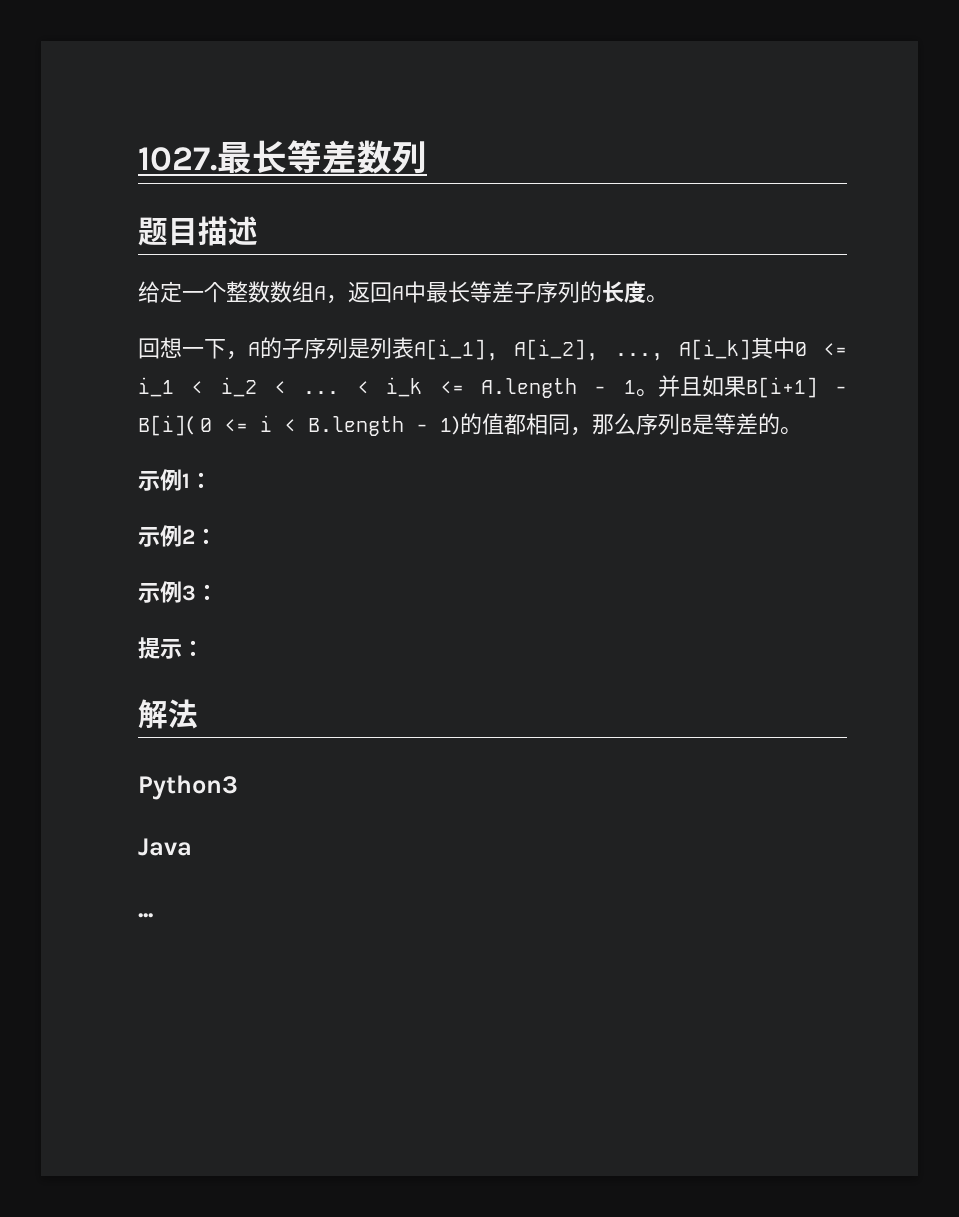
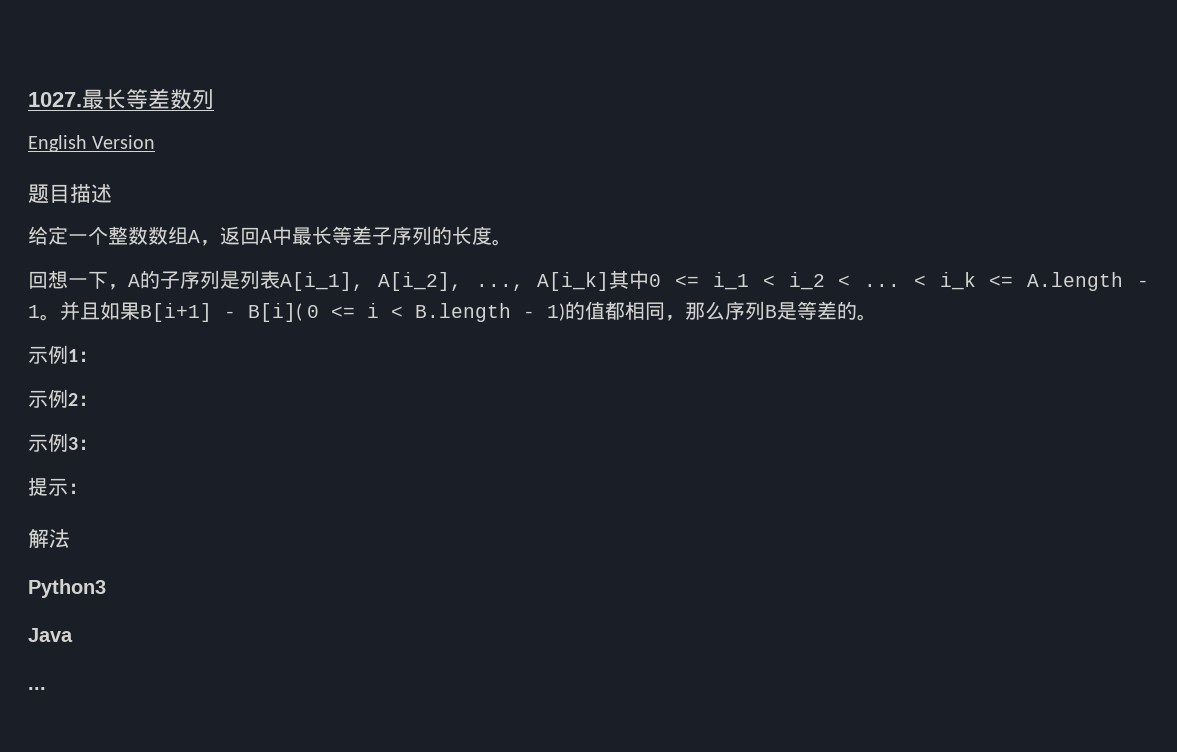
(427, 157) none -> [28,135,156,152] // English Version

